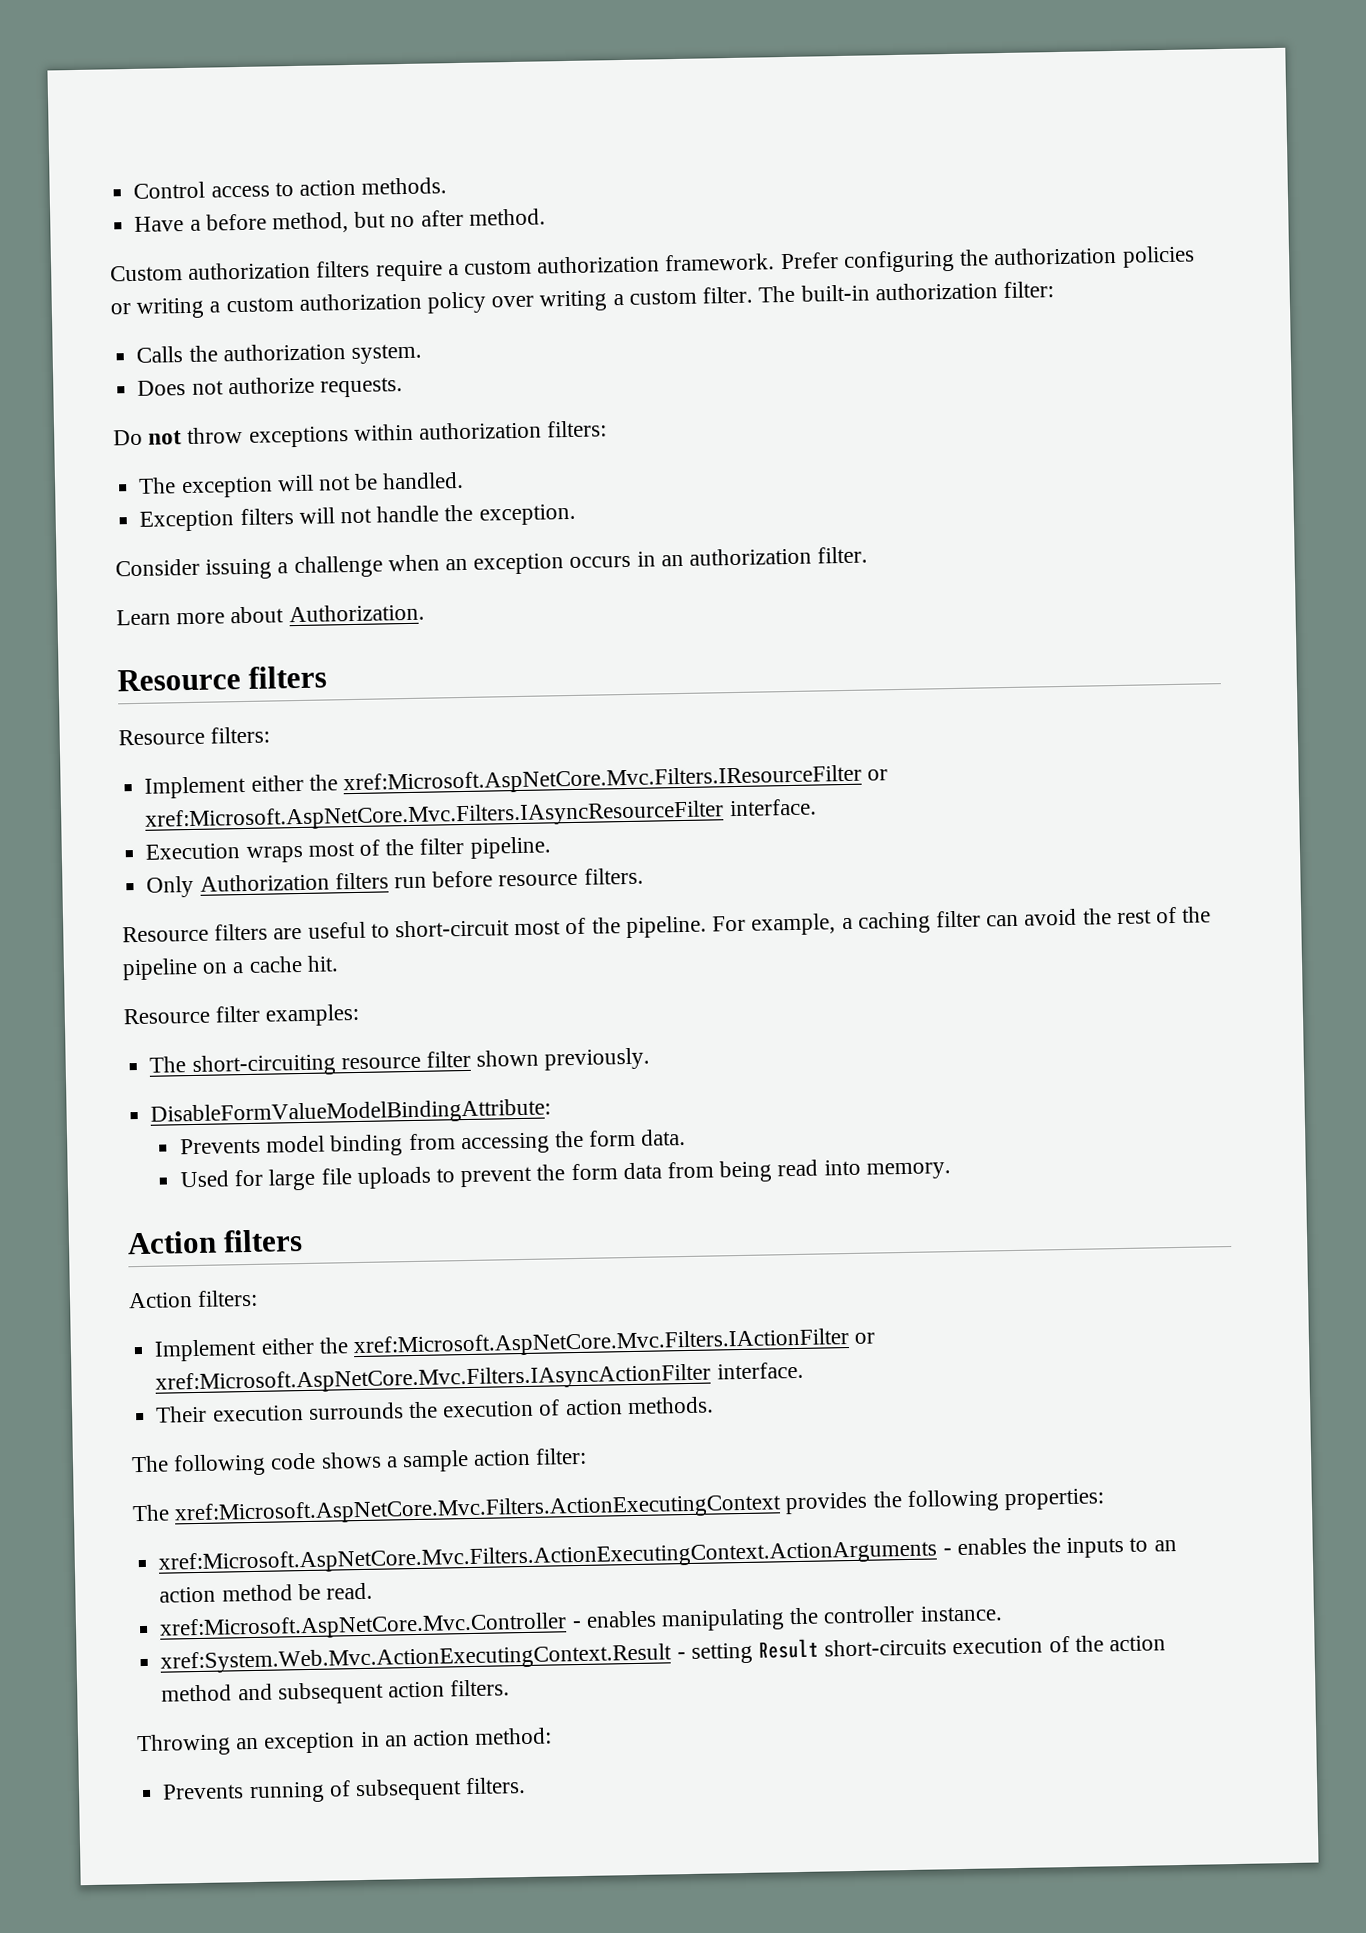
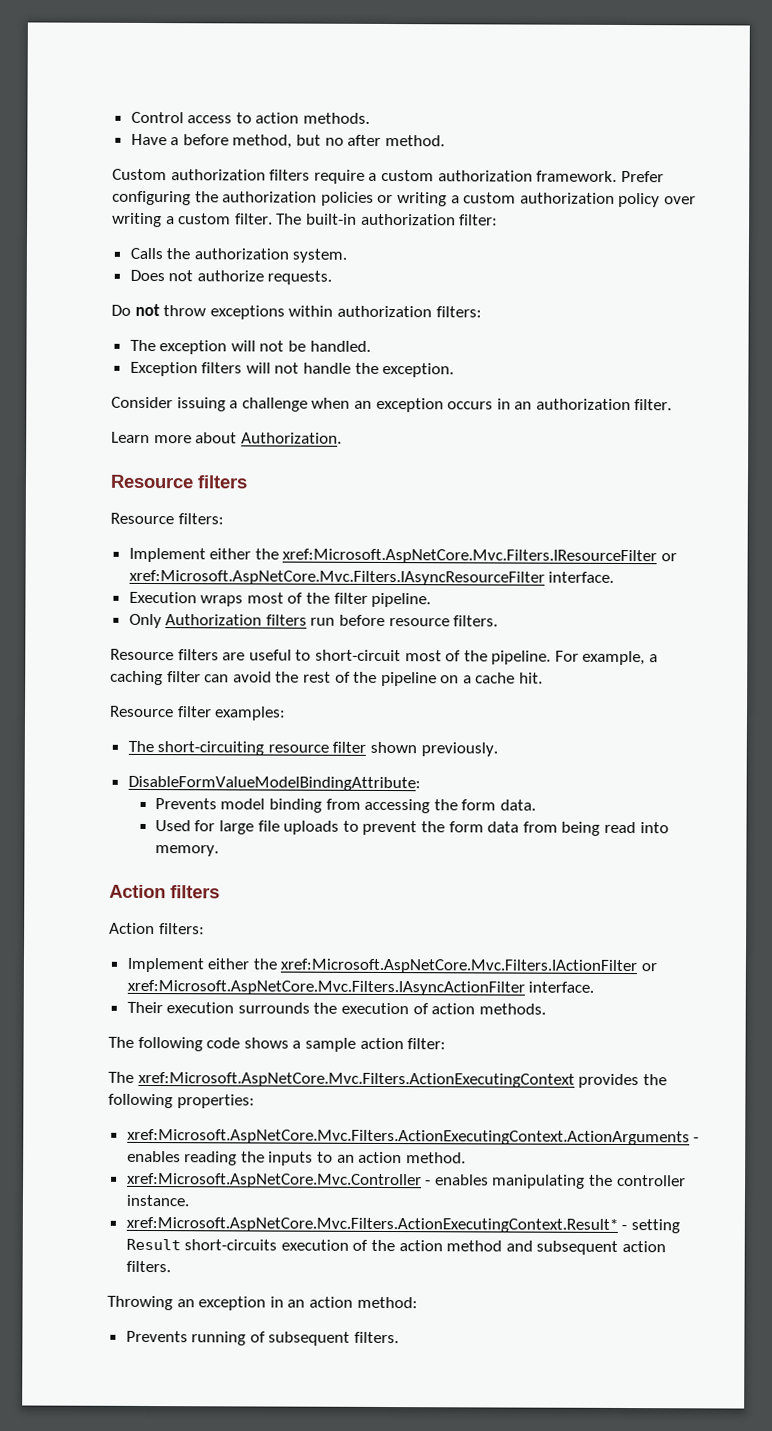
(1027, 1546) none -> [184,1151,238,1166] reading
[221,1582,373,1602] method be read. -> [405,1152,466,1164] method.
[160,1643,673,1674] xref:System.Web.Mvc.ActionExecutingContext.Result -> [125,1216,618,1233] xref:Microsoft.AspNetCore.Mvc.Filters.ActionExecutingContext.Result*

